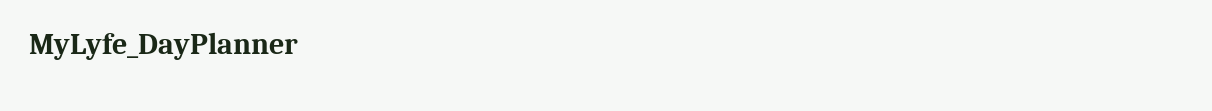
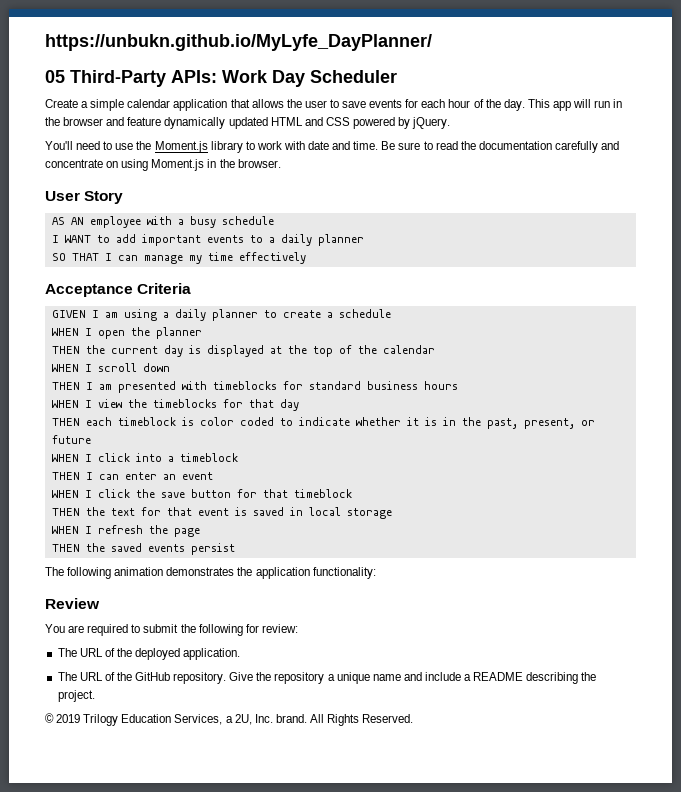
[29,32,298,60] MyLyfe_DayPlanner -> [45,34,432,51] [45,70,397,87] [45,99,623,111] [45,117,451,129] [45,141,620,153] [45,159,281,171] [45,191,124,204] [51,216,274,228] [51,234,364,246] [51,252,306,264] [45,283,192,297] [51,309,391,321] [51,327,202,339] [51,345,435,357] [51,363,170,372] [51,381,458,393] [51,399,299,411] [51,417,595,429] [51,435,91,444] [51,453,238,462] [51,472,213,480] [51,489,352,498] [51,507,392,519] [51,525,200,537] [51,543,235,555] [45,567,376,579] [45,598,100,609] [45,624,298,636] [57,648,241,660] [57,672,597,684] [57,690,95,702] [45,713,414,726] https://unbukn.github.io/MyLyfe_DayPlanner/ // 05 Third-Party APIs: Work Day Scheduler // Create a simple calendar application that allows the user to save events for each hour of the day. This app will run in the browser and feature dynamically updated HTML and CSS powered by jQuery. // You'll need to use the Moment.js library to work with date and time. Be sure to read the documentation carefully and concentrate on using Moment.js in the browser. // User Story // AS AN employee with a busy schedule // I WANT to add important events to a daily planner // SO THAT I can manage my time effectively // Acceptance Criteria // GIVEN I am using a daily planner to create a schedule // WHEN I open the planner // THEN the current day is displayed at the top of the calendar // WHEN I scroll down // THEN I am presented with timeblocks for standard business hours // WHEN I view the timeblocks for that day // THEN each timeblock is color coded to indicate whether it is in the past, present, or future // WHEN I click into a timeblock // THEN I can enter an event // WHEN I click the save button for that timeblock // THEN the text for that event is saved in local storage // WHEN I refresh the page // THEN the saved events persist // The following animation demonstrates the application functionality: // Review // You are required to submit the following for review: // The URL of the deployed application. // The URL of the GitHub repository. Give the repository a unique name and include a README describing the project. // © 2019 Trilogy Education Services, a 2U, Inc. brand. All Rights Reserved.

